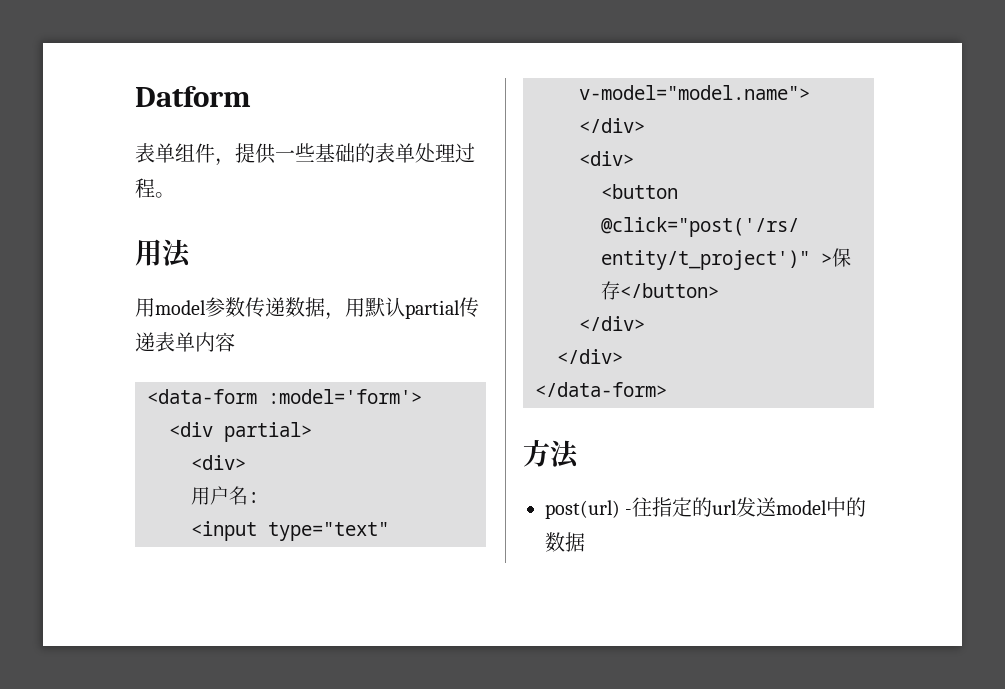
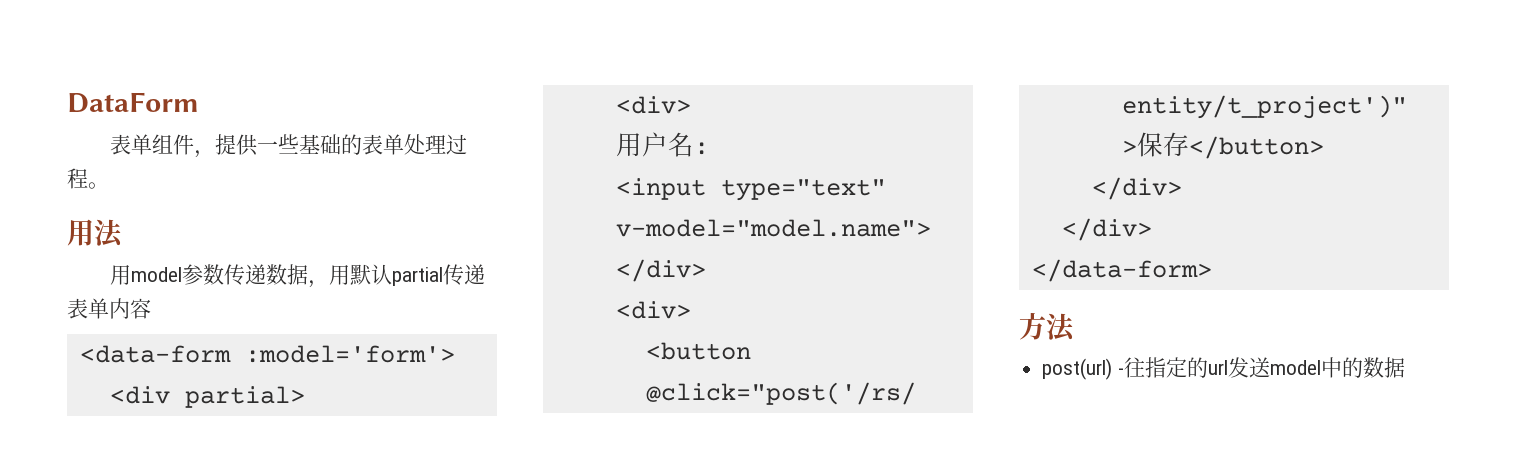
[135,86,251,107] Datform -> [67,92,199,113] DataForm

